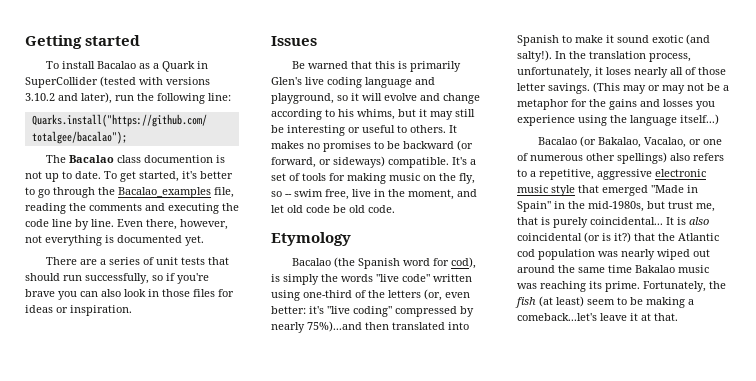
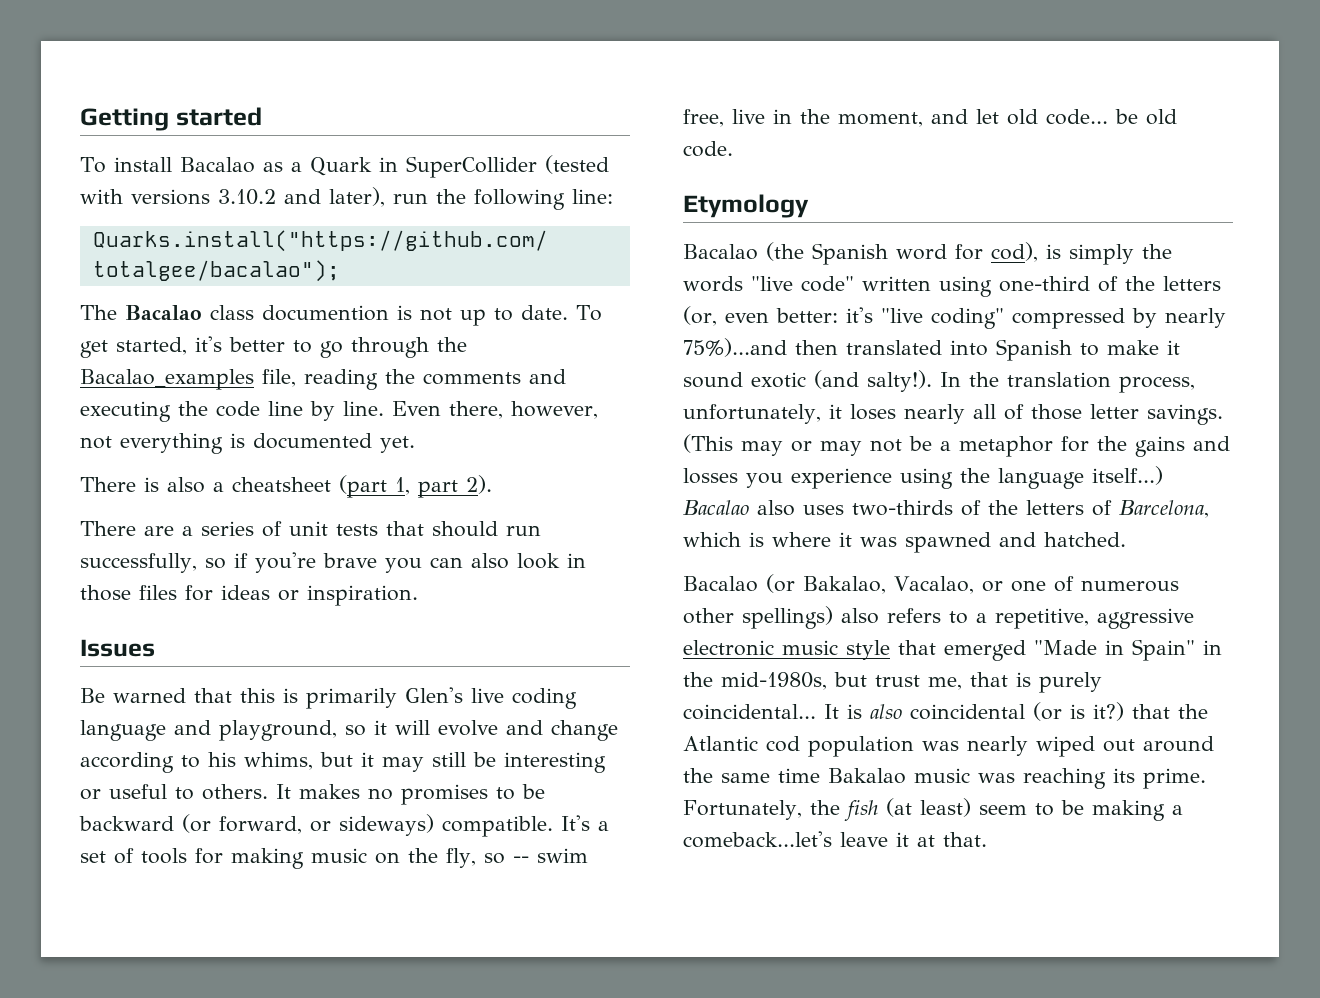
(204, 240) none -> [80,475,492,498] // There is also a cheatsheet (part 1, part 2).
[306,205,330,213] code -> [1046,109,1108,125] code...
(719, 119) none -> [683,500,1209,518] [683,532,1126,553] Bacalao also uses two-thirds of the letters of Barcelona, which is where it was spawned and hatched.

